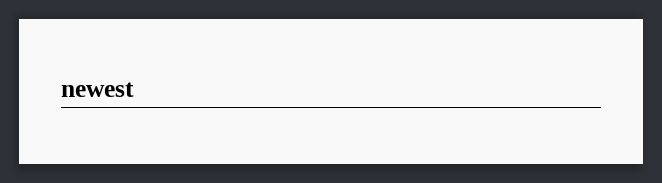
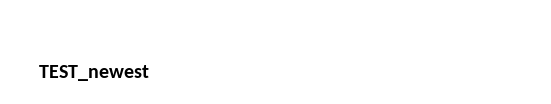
[61,82,134,97] newest -> [39,65,149,81] TEST_newest

